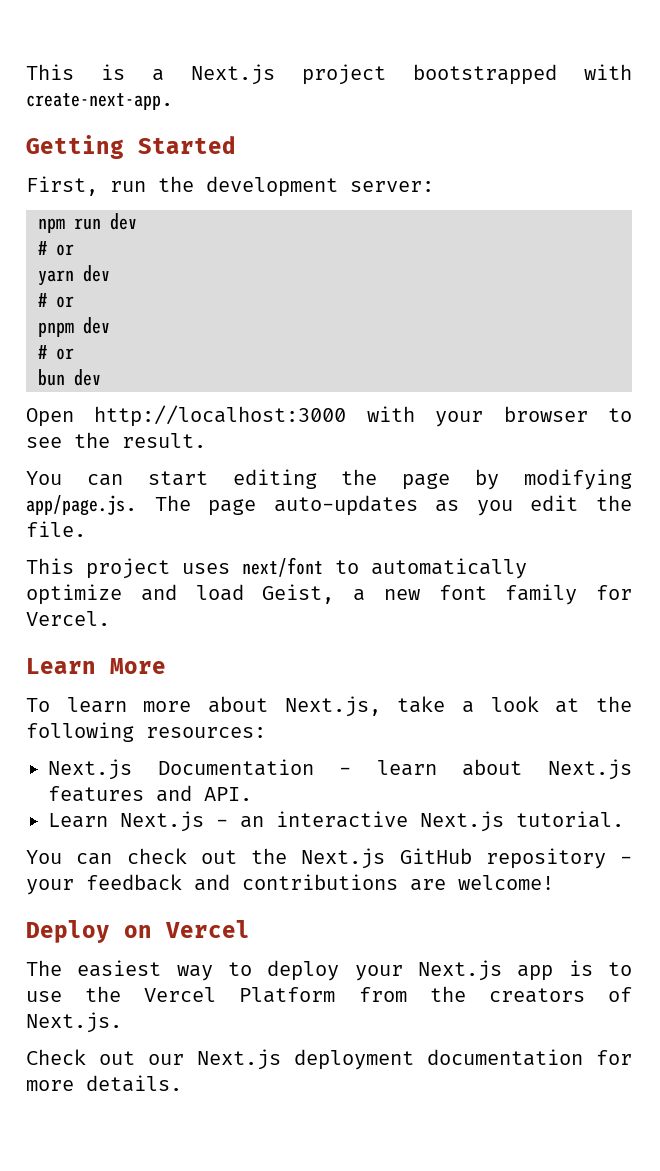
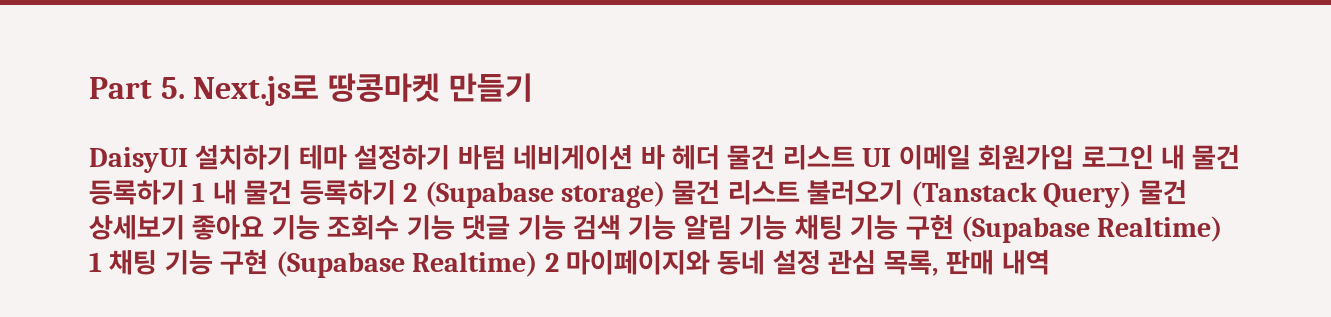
[26,64,632,85] [26,93,173,110] [26,135,236,159] [26,176,434,197] [38,213,137,233] [38,241,74,256] [38,265,110,286] [38,293,74,308] [38,317,110,337] [38,345,74,360] [38,369,101,386] [26,405,632,427] [26,432,206,448] [26,469,632,490] [26,495,632,516] [26,521,86,537] [26,557,527,579] [26,584,632,605] [26,611,110,626] [26,658,166,674] [26,696,632,717] [26,722,266,742] [48,759,633,780] [48,785,252,802] [48,811,624,832] [26,848,632,869] [26,874,554,895] [26,920,250,943] [26,960,632,981] [26,986,632,1003] [26,1012,122,1033] [26,1049,632,1070] [26,1075,182,1092] This is a Next.js project bootstrapped with create-next-app. // Getting Started // First, run the development server: // npm run dev // # or // yarn dev // # or // pnpm dev // # or // bun dev // Open http://localhost:3000 with your browser to see the result. // You can start editing the page by modifying app/page.js. The page auto-updates as you edit the file. // This project uses next/font to automatically optimize and load Geist, a new font family for Vercel. // Learn More // To learn more about Next.js, take a look at the following resources: // Next.js Documentation - learn about Next.js features and API. // Learn Next.js - an interactive Next.js tutorial. // You can check out the Next.js GitHub repository - your feedback and contributions are welcome! // Deploy on Vercel // The easiest way to deploy your Next.js app is to use the Vercel Platform from the creators of Next.js. // Check out our Next.js deployment documentation for more details. -> [89,73,533,106] [89,145,1241,173] [89,180,1187,208] [89,215,1223,243] [89,250,1050,278] Part 5. Next.js로 땅콩마켓 만들기 // DaisyUI 설치하기 테마 설정하기 바텀 네비게이션 바 헤더 물건 리스트 UI 이메일 회원가입 로그인 내 물건 등록하기 1 내 물건 등록하기 2 (Supabase storage) 물건 리스트 불러오기 (Tanstack Query) 물건 상세보기 좋아요 기능 조회수 기능 댓글 기능 검색 기능 알림 기능 채팅 기능 구현 (Supabase Realtime) 1 채팅 기능 구현 (Supabase Realtime) 2 마이페이지와 동네 설정 관심 목록, 판매 내역

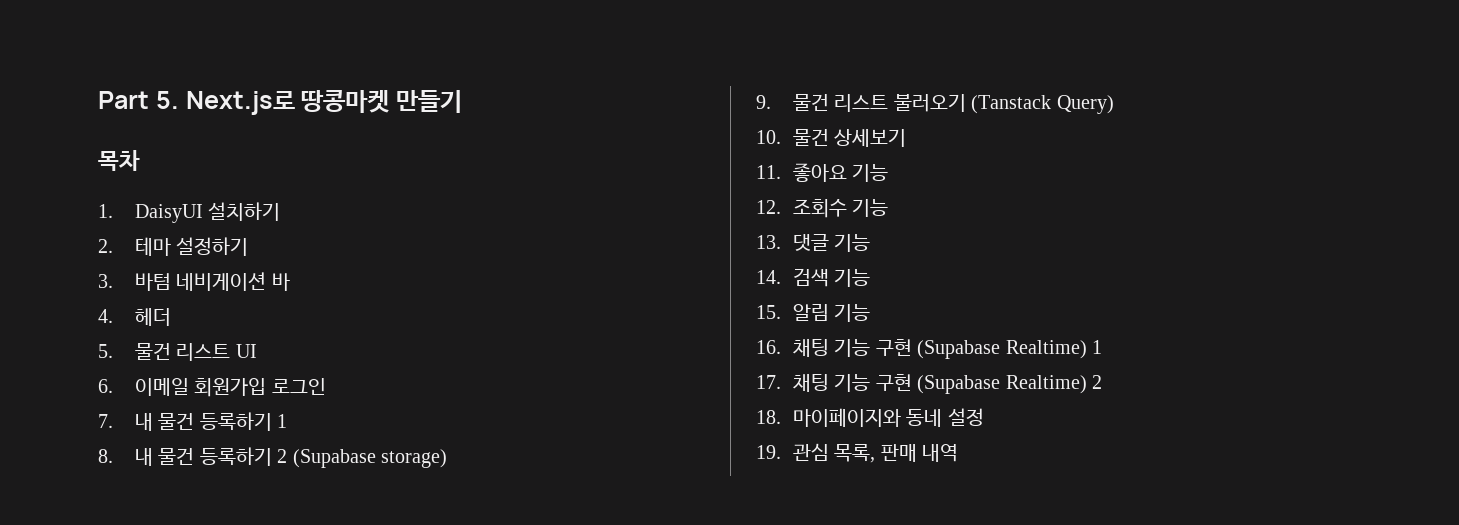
(533, 87) none -> [98,150,140,171] [98,204,113,218] 목차 // 1.
(292, 157) none -> [98,239,113,253] // 2.
(451, 157) none -> [98,274,113,288] // 3.
(665, 157) none -> [98,309,113,323] // 4.
(720, 157) none -> [98,344,113,358] // 5.
(892, 157) none -> [98,379,113,393] // 6.
(1154, 157) none -> [98,414,113,428] // 7.
(206, 192) none -> [98,449,113,463] // 8.
(665, 194) none -> [756,95,771,109] // 9.
(1132, 194) none -> [756,130,781,144] // 10.
(185, 227) none -> [756,165,781,179] // 11.
(320, 227) none -> [756,200,781,214] // 12.
(455, 227) none -> [756,235,781,249] // 13.
(566, 227) none -> [756,270,781,284] // 14.
(677, 227) none -> [756,305,781,319] // 15.
(788, 227) none -> [756,340,781,354] // 16.
(102, 262) none -> [756,375,781,389] // 17.
(559, 262) none -> [756,410,781,424] // 18.
(821, 262) none -> [756,445,781,459] // 19.

